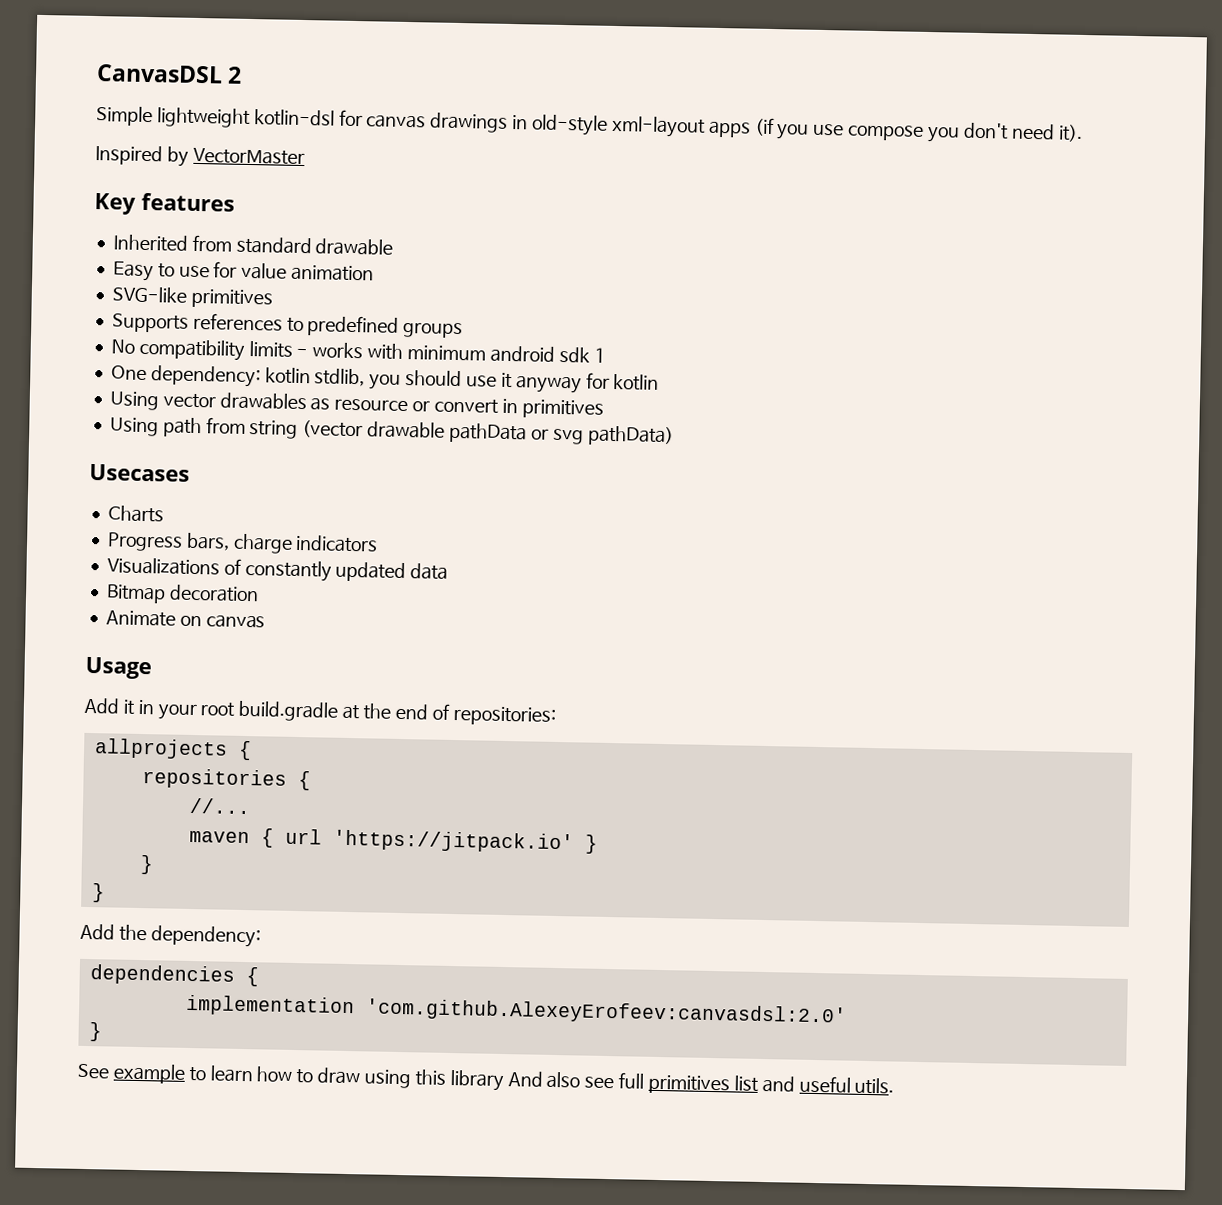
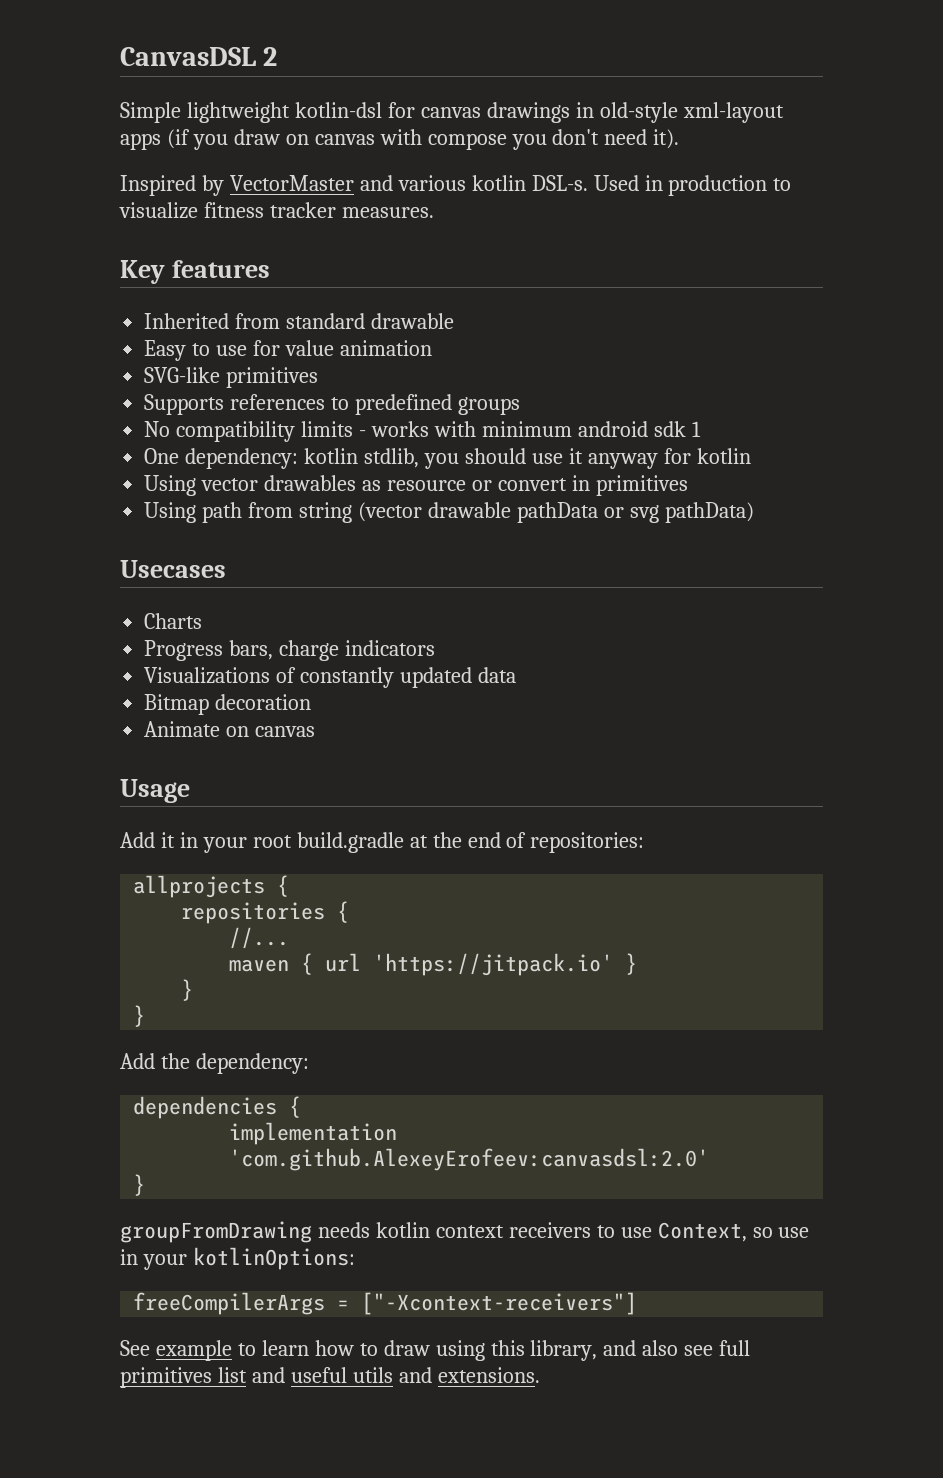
[813,123,845,136] use -> [233,129,422,145] draw on canvas with
(305, 156) none -> [359,175,792,196] [119,202,434,219] and various kotlin DSL-s. Used in production to visualize fitness tracker measures.
(102, 1032) none -> [120,1221,810,1243] [120,1247,355,1270] [133,1292,638,1315] // groupFromDrawing needs kotlin context receivers to use Context, so use in your kotlinOptions: // freeCompilerArgs = ["-Xcontext-receivers"]
[449,1069,543,1092] library And -> [530,1340,637,1361] library, and
[854,1077,895,1095] utils. -> [352,1367,540,1383] utils and extensions.

